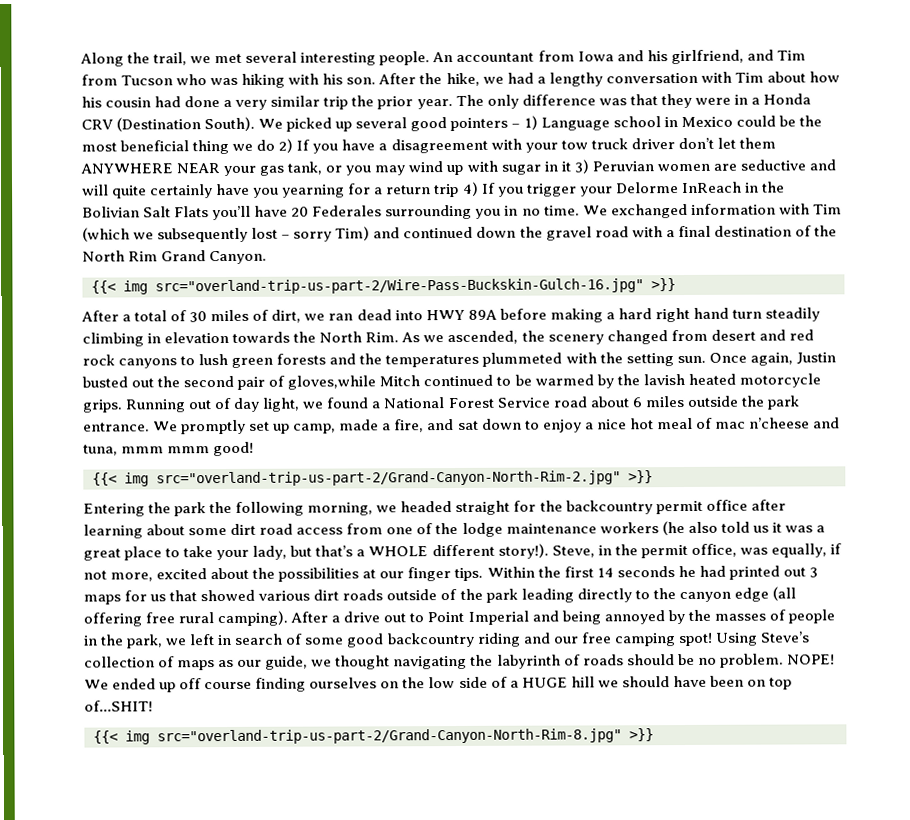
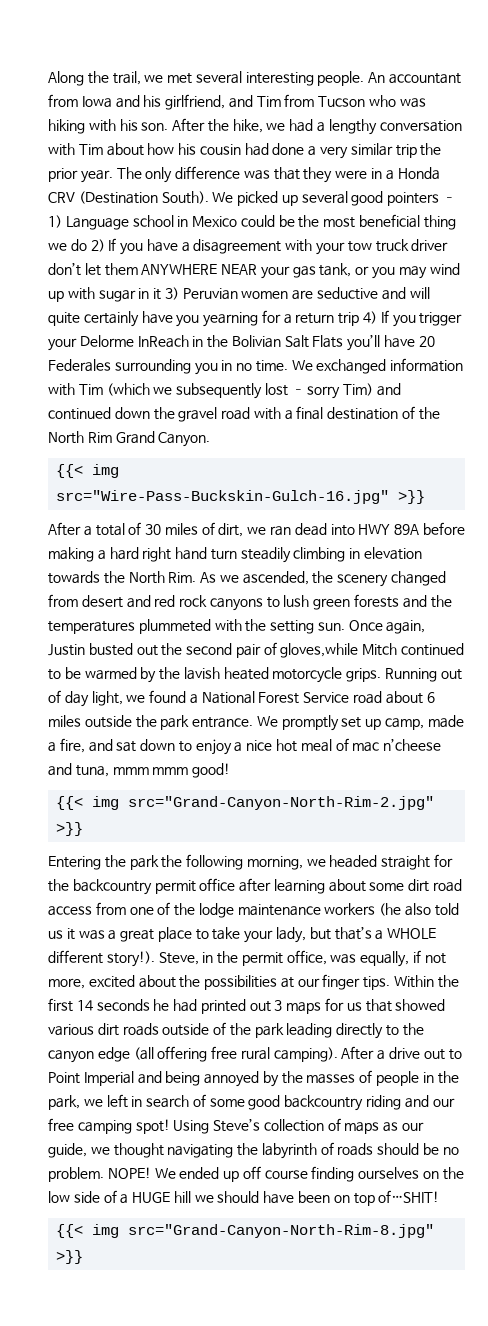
[155,278,644,295] src="overland-trip-us-part-2/Wire-Pass-Buckskin-Gulch-16.jpg" -> [56,490,390,504] src="Wire-Pass-Buckskin-Gulch-16.jpg"
[156,470,621,487] src="overland-trip-us-part-2/Grand-Canyon-North-Rim-2.jpg" -> [128,796,435,810] src="Grand-Canyon-North-Rim-2.jpg"
[157,728,622,745] src="overland-trip-us-part-2/Grand-Canyon-North-Rim-8.jpg" -> [128,1224,435,1238] src="Grand-Canyon-North-Rim-8.jpg"

